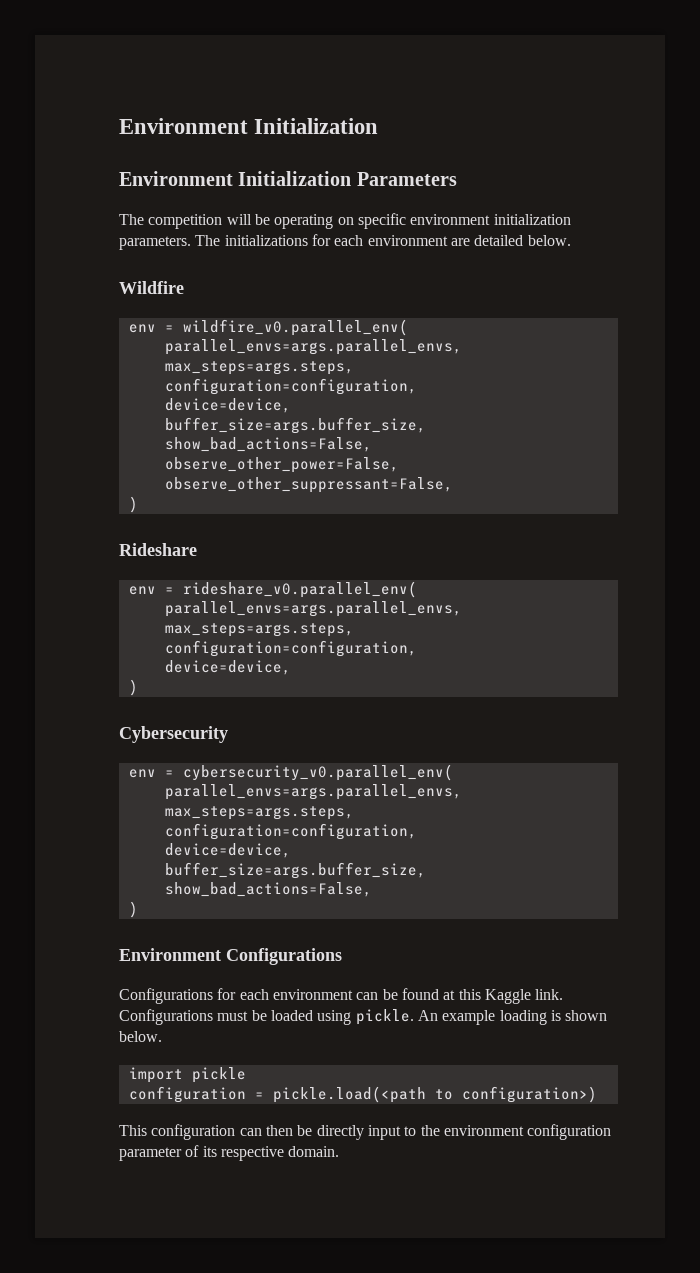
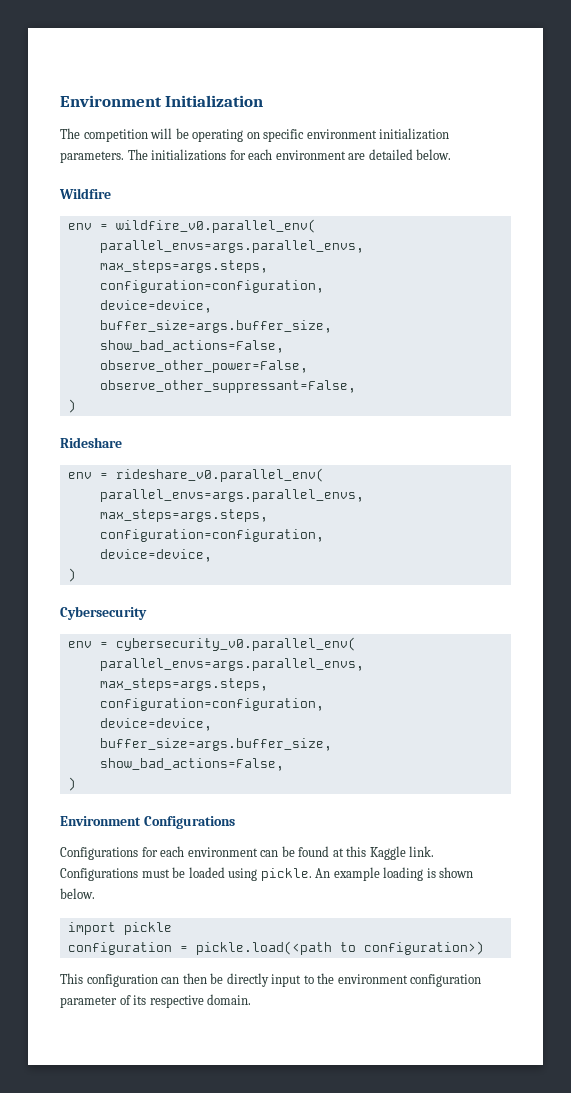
[119,118,379,134] [119,171,457,186] Environment Initialization // Environment Initialization Parameters -> [60,95,264,107] Environment Initialization

